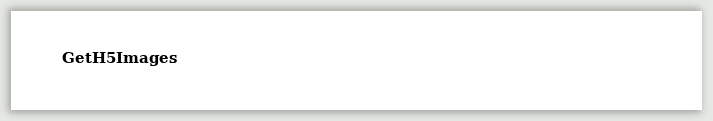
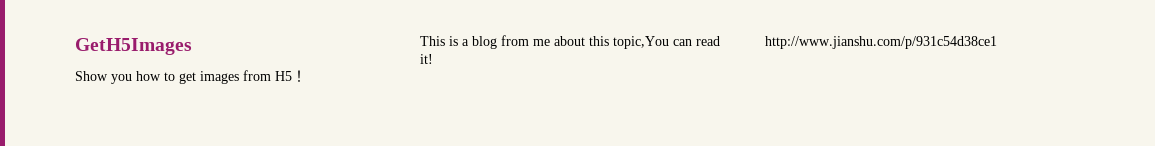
(177, 59) none -> [75,70,306,84] [420,35,720,49] [420,54,433,64] [765,36,997,49] // Show you how to get images from H5！ // This is a blog from me about this topic,You can read it! // http://www.jianshu.com/p/931c54d38ce1

